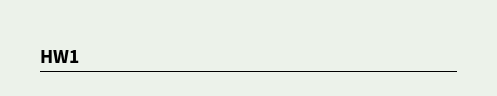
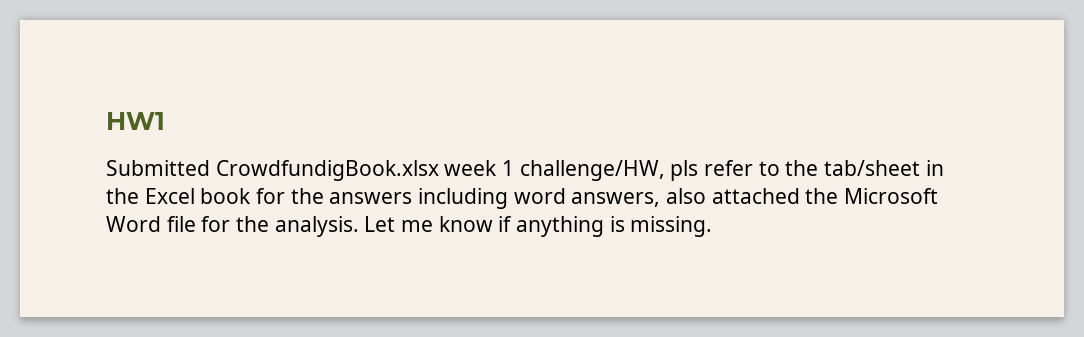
(79, 56) none -> [106,160,944,181] [106,188,939,209] [106,216,713,237] // Submitted CrowdfundigBook.xlsx week 1 challenge/HW, pls refer to the tab/sheet in the Excel book for the answers including word answers, also attached the Microsoft Word file for the analysis. Let me know if anything is missing.

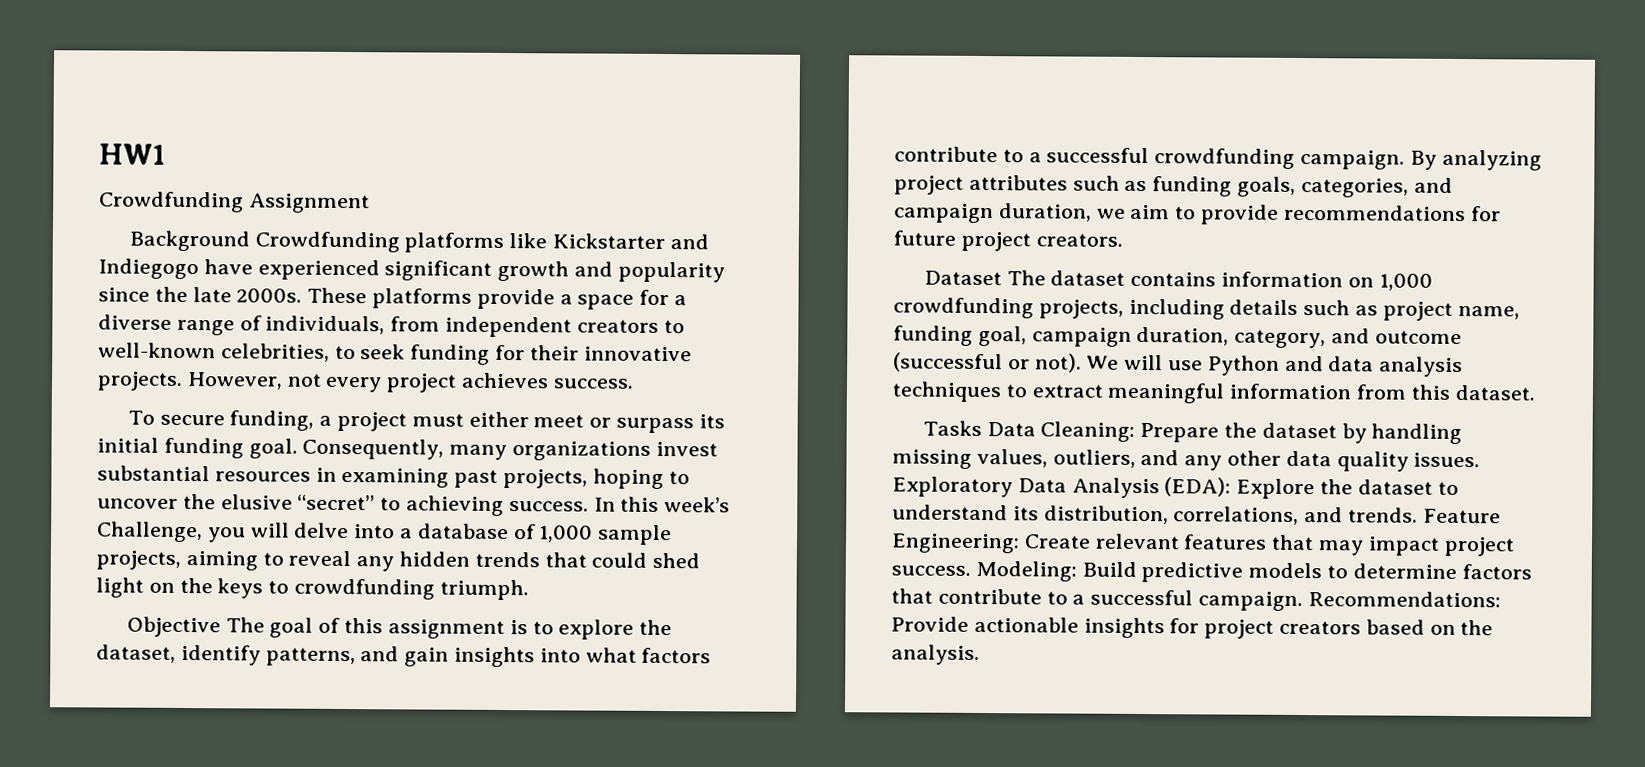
[106,160,944,181] [106,188,939,209] [106,216,713,237] Submitted CrowdfundigBook.xlsx week 1 challenge/HW, pls refer to the tab/sheet in the Excel book for the answers including word answers, also attached the Microsoft Word file for the analysis. Let me know if anything is missing. -> [99,191,370,214] [128,230,709,254] [98,258,725,283] [98,286,688,310] [98,314,685,338] [98,342,692,365] [97,371,634,393] [127,410,725,434] [97,437,718,461] [97,465,690,490] [97,493,731,517] [96,521,673,546] [96,550,701,572] [96,577,529,601] [126,616,673,640] [96,644,712,668] [894,146,1542,171] [894,174,1453,198] [894,203,1501,225] [893,230,1123,252] [923,270,1433,291] [893,297,1520,321] [893,325,1462,349] [893,352,1464,378] [892,381,1536,404] [922,420,1463,445] [892,448,1481,472] [892,476,1459,500] [892,504,1501,525] [891,533,1515,557] [891,560,1532,583] [891,588,1501,612] [891,616,1494,639] [891,644,980,665] Crowdfunding Assignment // Background Crowdfunding platforms like Kickstarter and Indiegogo have experienced significant growth and popularity since the late 2000s. These platforms provide a space for a diverse range of individuals, from independent creators to well-known celebrities, to seek funding for their innovative projects. However, not every project achieves success. // To secure funding, a project must either meet or surpass its initial funding goal. Consequently, many organizations invest substantial resources in examining past projects, hoping to uncover the elusive “secret” to achieving success. In this week’s Challenge, you will delve into a database of 1,000 sample projects, aiming to reveal any hidden trends that could shed light on the keys to crowdfunding triumph. // Objective The goal of this assignment is to explore the dataset, identify patterns, and gain insights into what factors contribute to a successful crowdfunding campaign. By analyzing project attributes such as funding goals, categories, and campaign duration, we aim to provide recommendations for future project creators. // Dataset The dataset contains information on 1,000 crowdfunding projects, including details such as project name, funding goal, campaign duration, category, and outcome (successful or not). We will use Python and data analysis techniques to extract meaningful information from this dataset. // Tasks Data Cleaning: Prepare the dataset by handling missing values, outliers, and any other data quality issues. Exploratory Data Analysis (EDA): Explore the dataset to understand its distribution, correlations, and trends. Feature Engineering: Create relevant features that may impact project success. Modeling: Build predictive models to determine factors that contribute to a successful campaign. Recommendations: Provide actionable insights for project creators based on the analysis.

